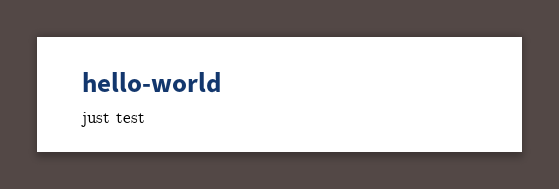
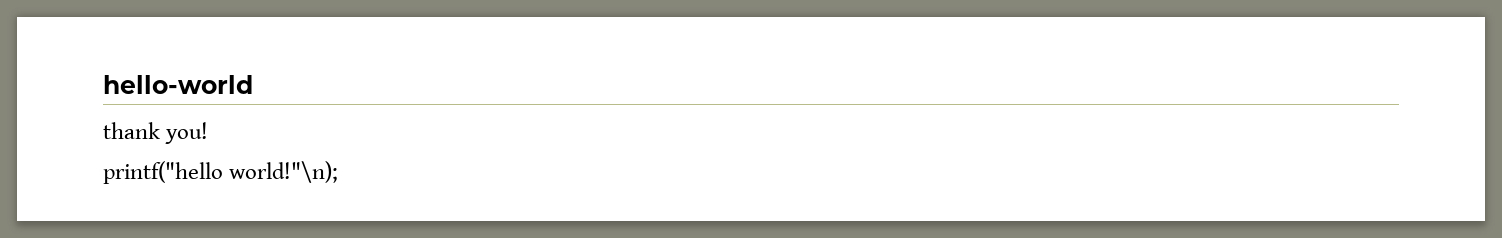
[81,112,145,127] just test -> [103,122,209,144] [103,161,339,184] thank you! // printf("hello world!"\n);

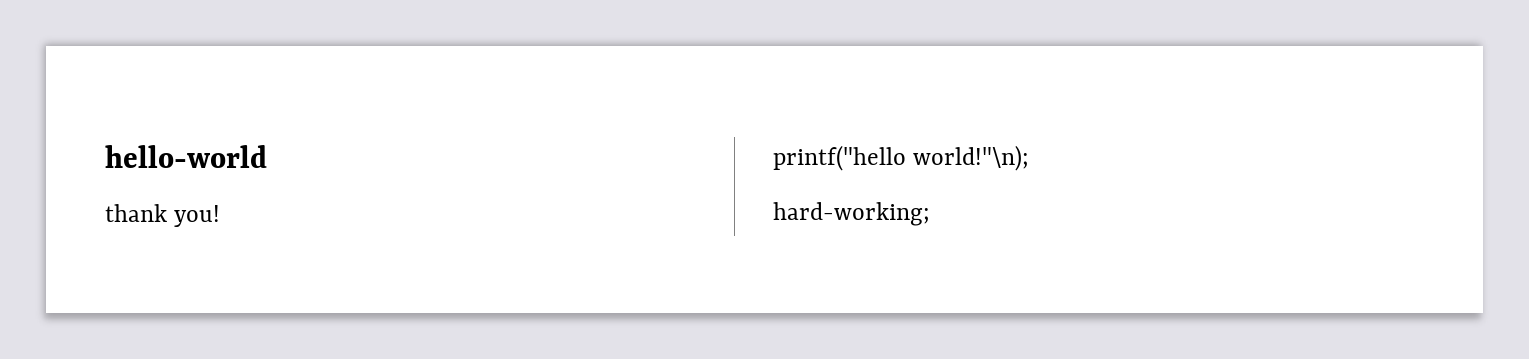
(339, 172) none -> [773,202,930,226] // hard-working;

